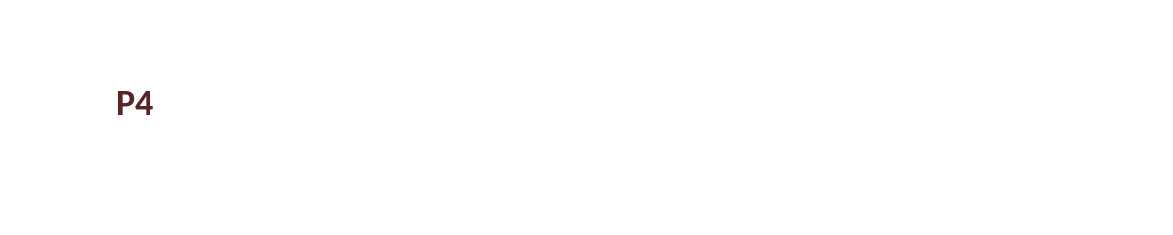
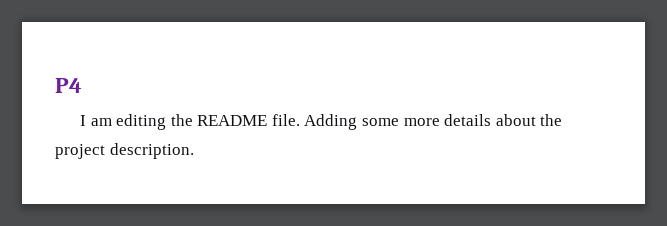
(153, 103) none -> [79,114,563,130] [55,143,194,159] // I am editing the README file. Adding some more details about the project description.

